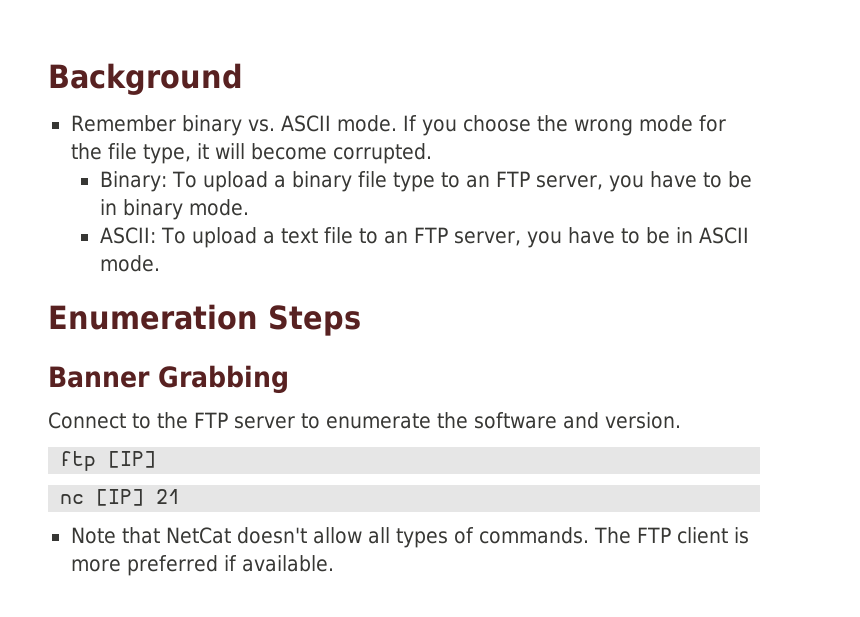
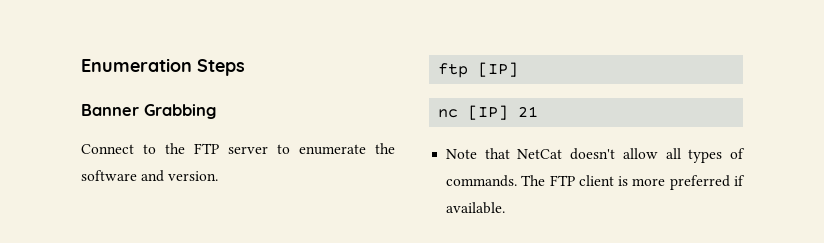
[48,63,243,95] [70,115,726,136] [70,143,432,164] [99,171,752,192] [99,199,249,220] [99,227,749,248] [99,255,160,272] Background // Remember binary vs. ASCII mode. If you choose the wrong mode for the file type, it will become corrupted. // Binary: To upload a binary file type to an FTP server, you have to be in binary mode. // ASCII: To upload a text file to an FTP server, you have to be in ASCII mode. // -> (81, 65) none

